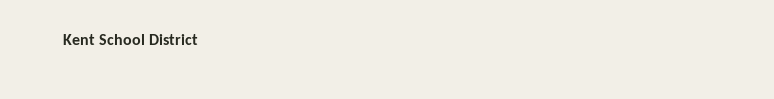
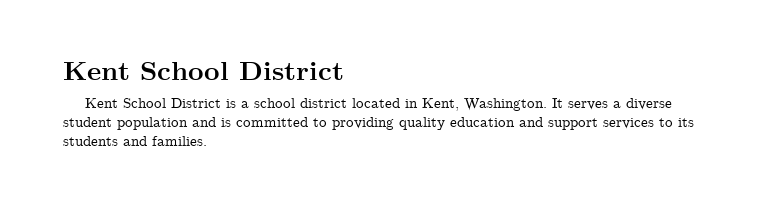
[63,34,199,45] Kent School District -> [63,62,344,80] [84,98,672,111] [63,117,694,130] [63,136,207,146] Kent School District // Kent School District is a school district located in Kent, Washington. It serves a diverse student population and is committed to providing quality education and support services to its students and families.

